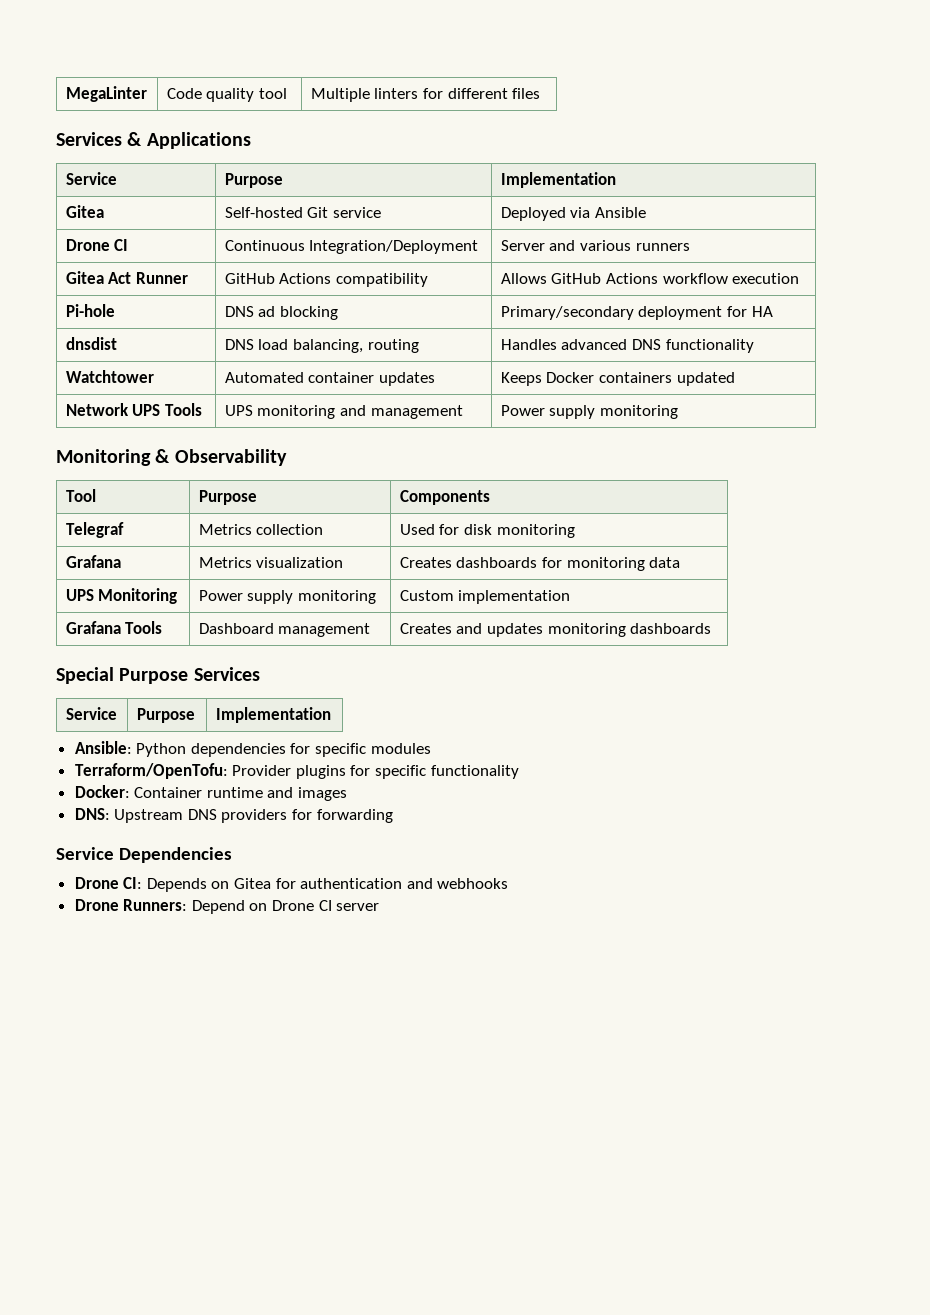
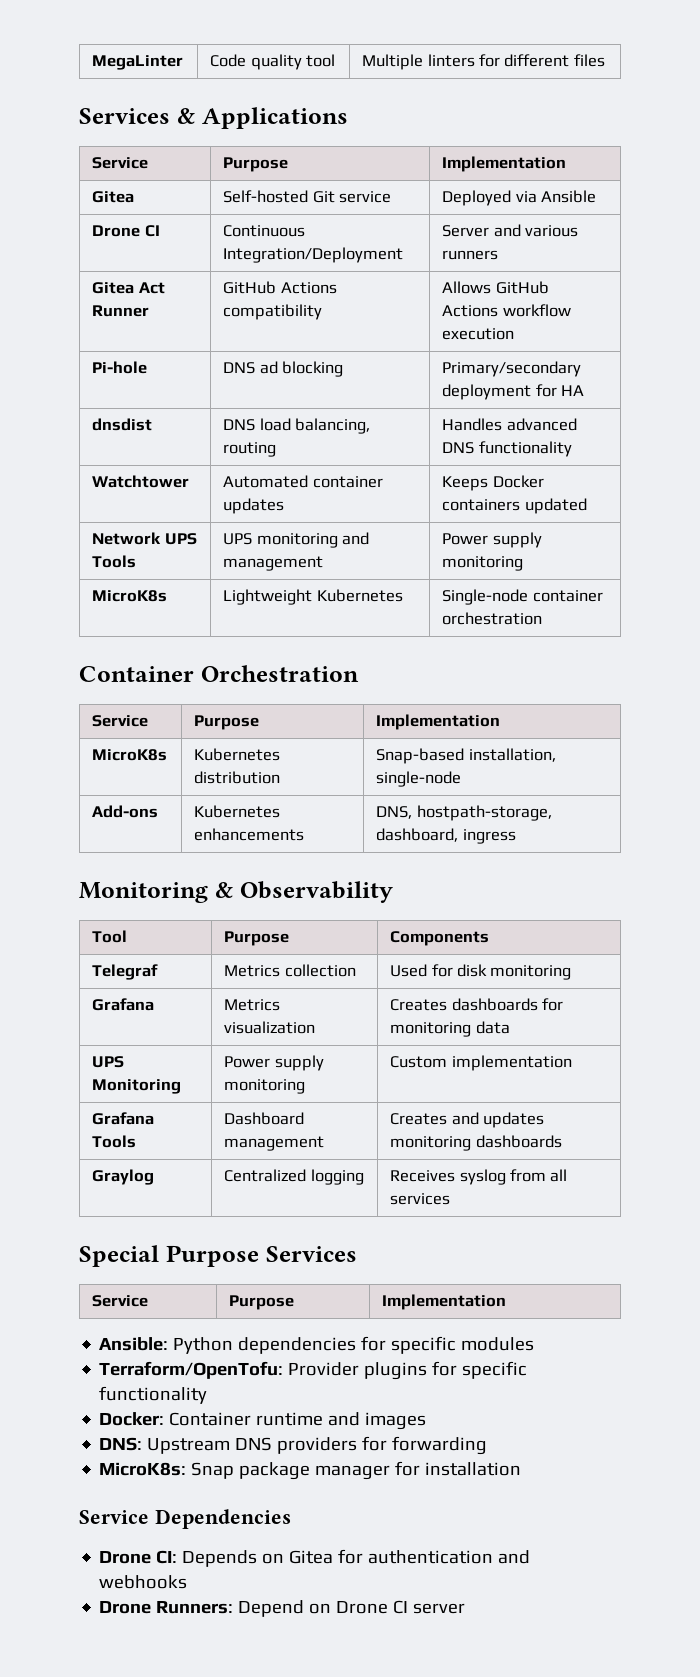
(679, 412) none -> [92,590,168,602] [223,589,403,605] [442,589,603,605] [442,612,543,625] [79,665,359,682] [92,715,149,727] [194,715,260,730] [376,714,501,730] [92,749,168,761] [194,748,281,761] [194,771,281,784] [376,748,556,764] [376,771,462,787] [92,805,159,818] [194,805,281,818] [194,828,305,841] [376,805,552,821] [376,828,516,844] // MicroK8s | Lightweight Kubernetes | Single-node container orchestration // Container Orchestration // Service | Purpose | Implementation // MicroK8s | Kubernetes distribution | Snap-based installation, single-node // Add-ons | Kubernetes enhancements | DNS, hostpath-storage, dashboard, ingress
(712, 628) none -> [92,1169,155,1185] [224,1169,364,1185] [390,1169,568,1185] [390,1193,451,1205] // Graylog | Centralized logging | Receives syslog from all services
(393, 816) none -> [99,1461,522,1480] // MicroK8s: Snap package manager for installation

